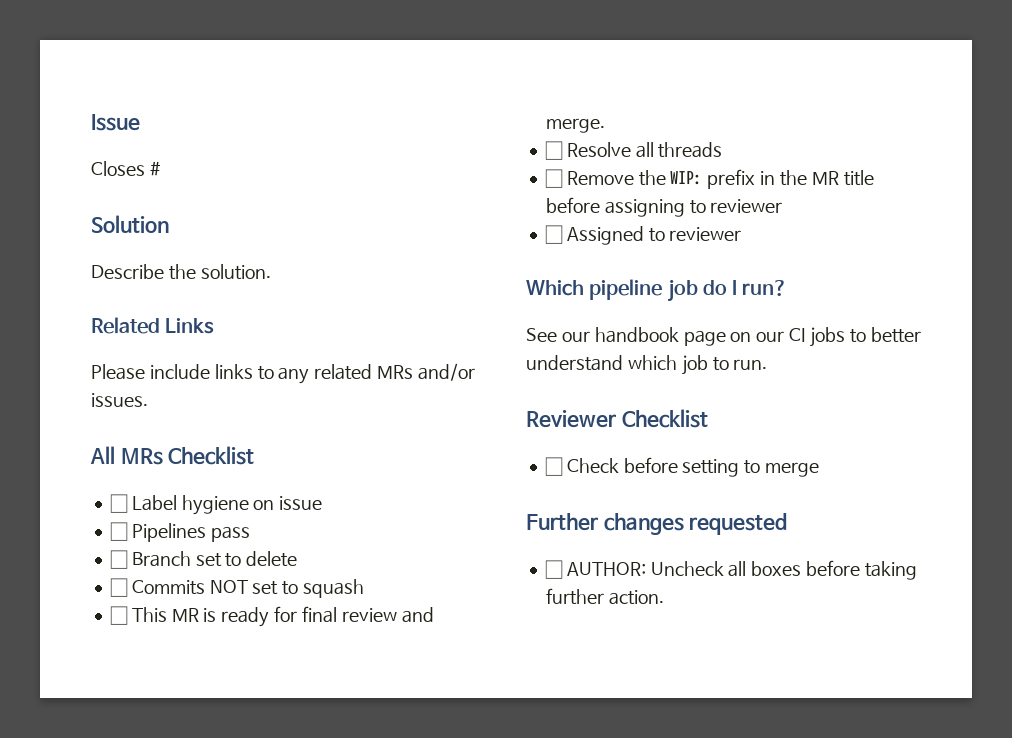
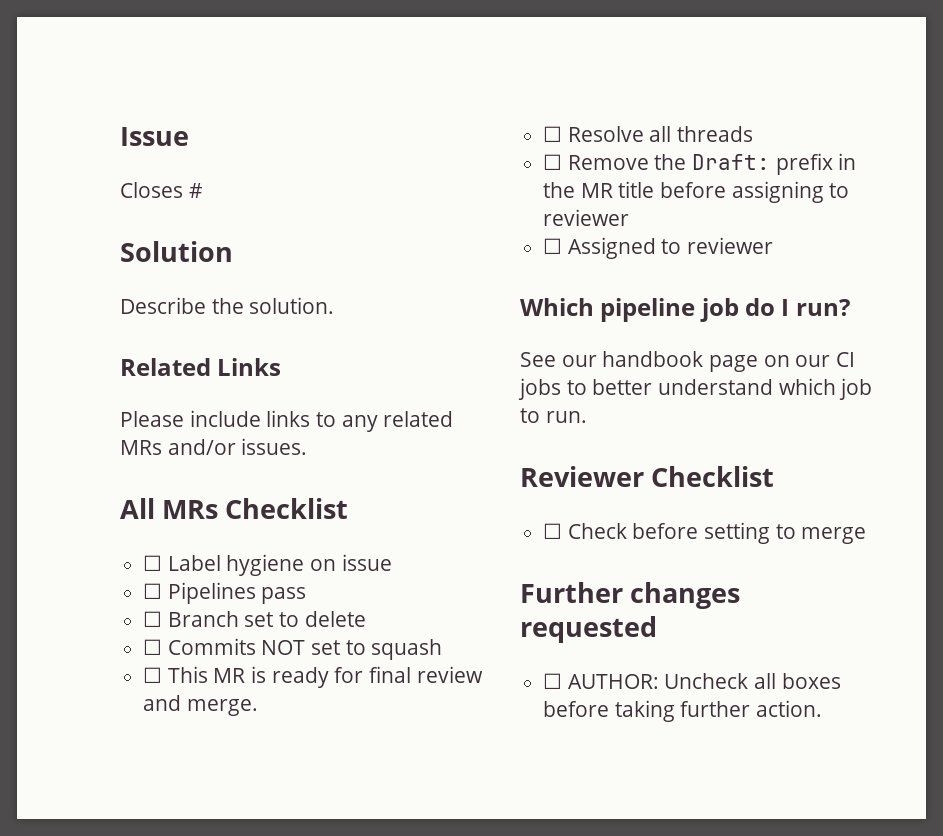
[670,171,703,185] WIP: -> [692,154,771,170] Draft:

